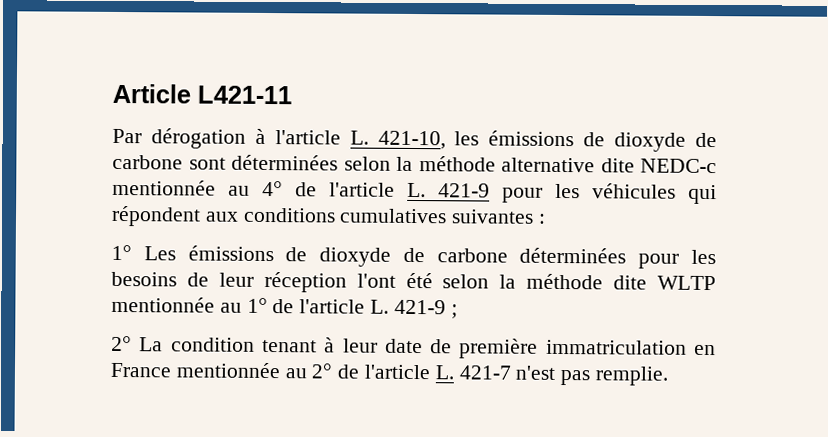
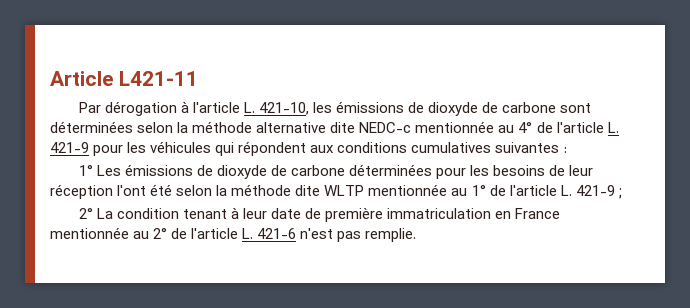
[458,365,512,380] 421-7 -> [257,228,297,239] 421-6

